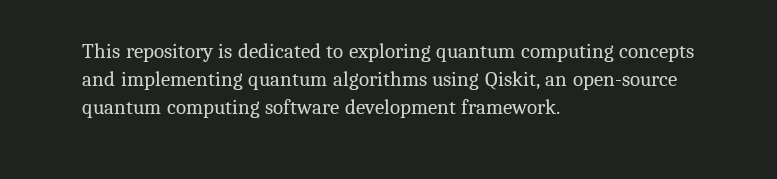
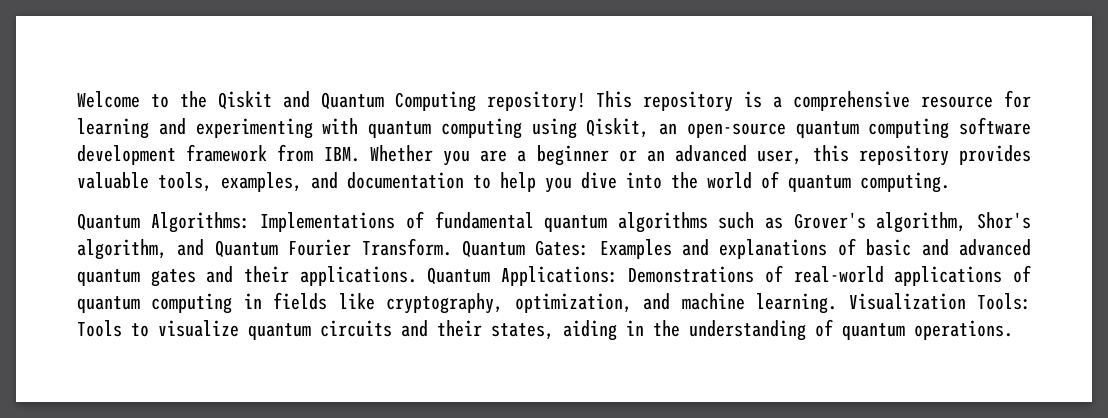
[82,43,695,62] [82,71,427,90] This repository is dedicated to exploring quantum computing concepts and implementing quantum algorithms -> [77,90,1031,112] [77,118,522,139] Welcome to the Qiskit and Quantum Computing repository! This repository is a comprehensive resource for learning and experimenting with quantum computing
[461,99,561,114] framework. -> [186,144,1032,166] [77,171,950,193] [77,211,1031,233] [77,238,1031,260] [77,265,1031,287] [77,292,1032,314] [77,319,1013,341] framework from IBM. Whether you are a beginner or an advanced user, this repository provides valuable tools, examples, and documentation to help you dive into the world of quantum computing. // Quantum Algorithms: Implementations of fundamental quantum algorithms such as Grover's algorithm, Shor's algorithm, and Quantum Fourier Transform. Quantum Gates: Examples and explanations of basic and advanced quantum gates and their applications. Quantum Applications: Demonstrations of real-world applications of quantum computing in fields like cryptography, optimization, and machine learning. Visualization Tools: Tools to visualize quantum circuits and their states, aiding in the understanding of quantum operations.

